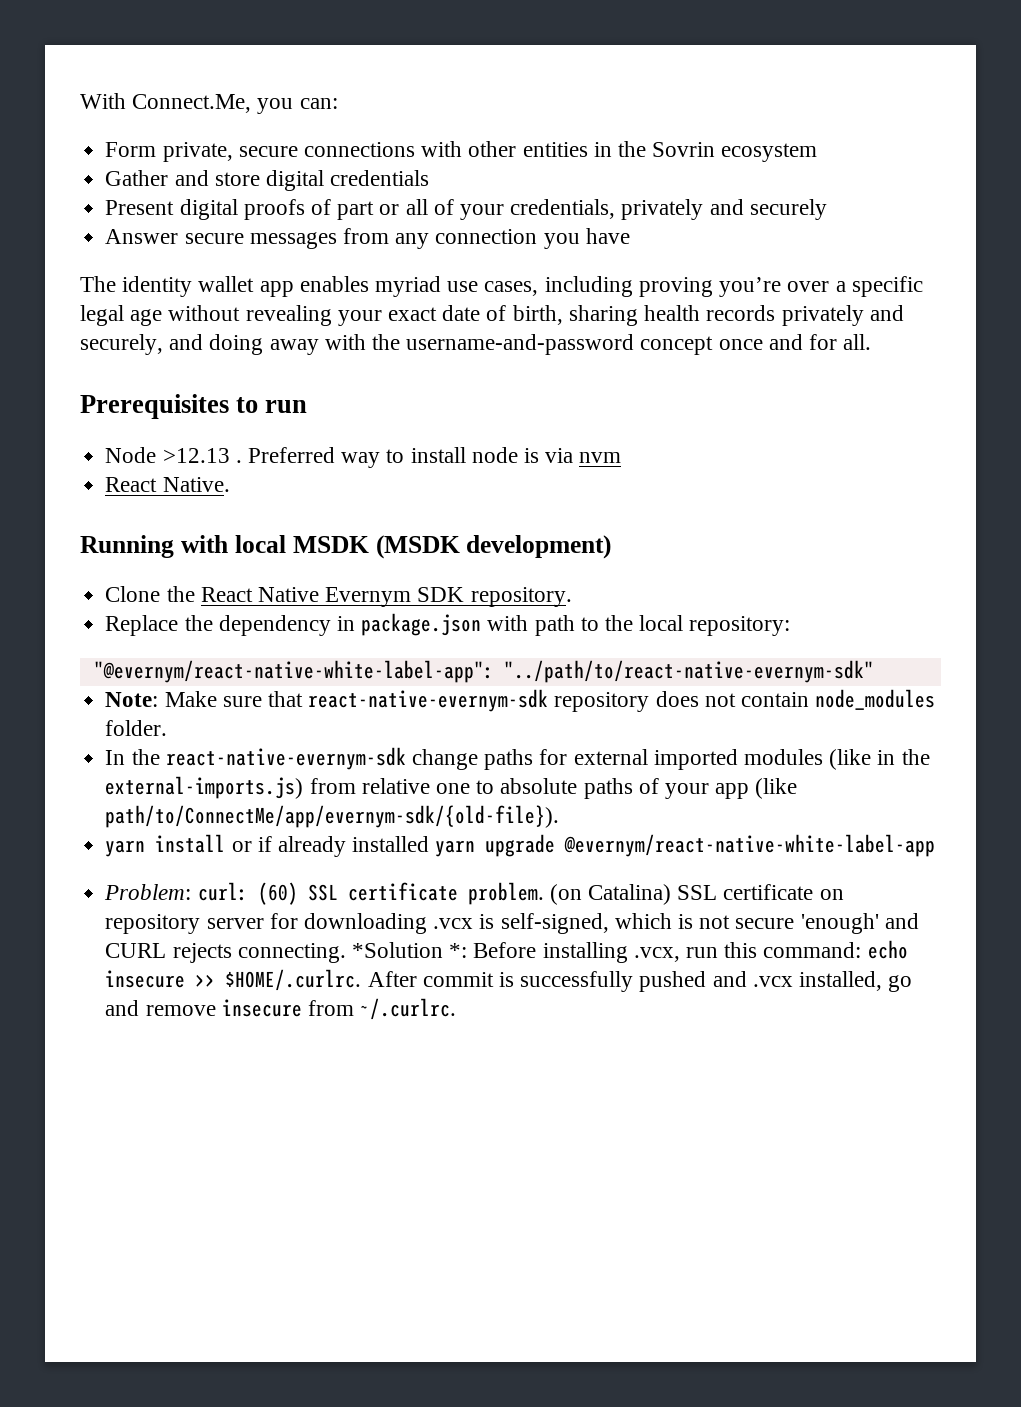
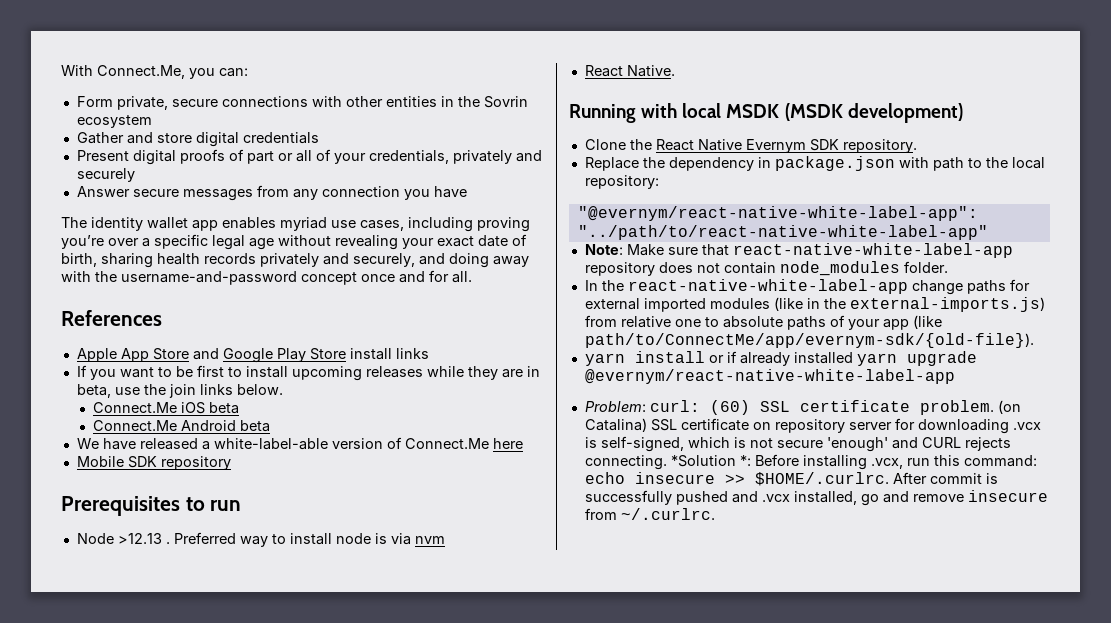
(872, 342) none -> [61,310,162,326] [76,348,429,363] [76,365,540,381] [76,384,283,398] [92,402,239,414] [92,420,270,432] [76,437,523,450] [76,456,231,470] // References // Apple App Store and Google Play Store install links // If you want to be first to install upcoming releases while they are in beta, use the join links below. // Connect.Me iOS beta // Connect.Me Android beta // We have released a white-label-able version of Connect.Me here // Mobile SDK repository
[503,660,874,683] "../path/to/react-native-evernym-sdk" -> [577,225,988,240] "../path/to/react-native-white-label-app"
[308,689,549,712] react-native-evernym-sdk -> [732,243,1013,258] react-native-white-label-app
[165,747,406,770] react-native-evernym-sdk -> [627,279,908,294] react-native-white-label-app

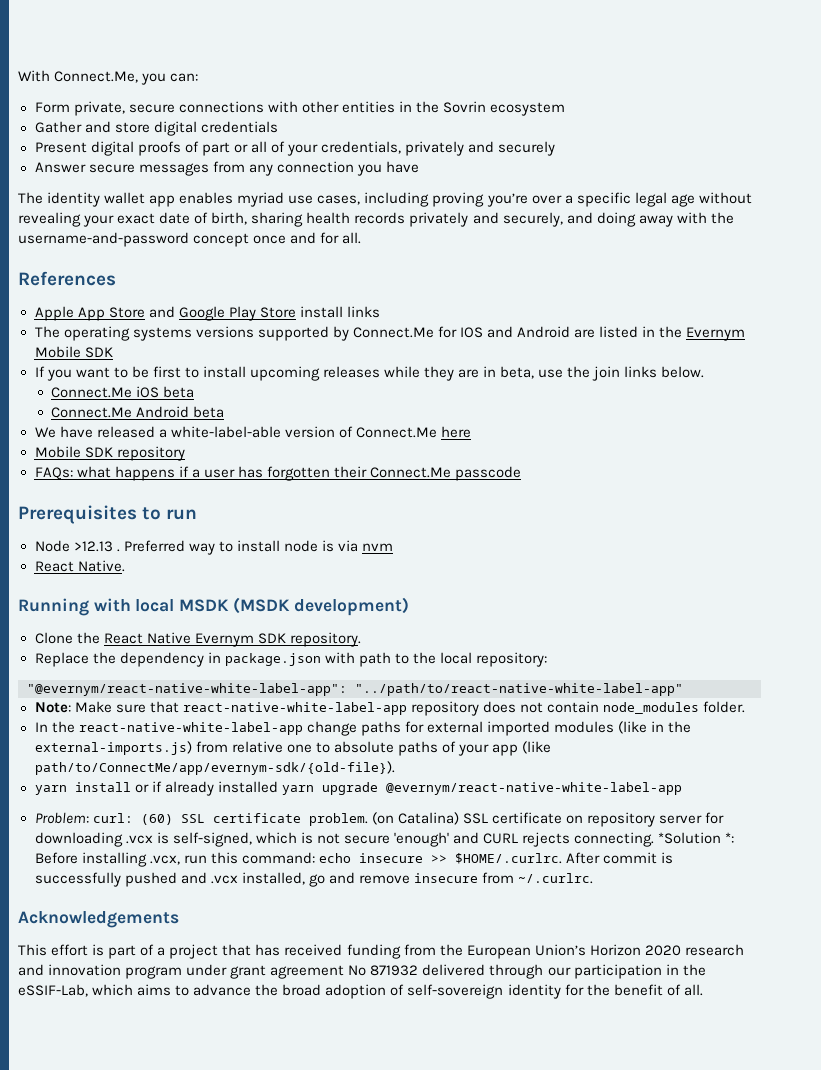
(429, 353) none -> [34,326,746,341] [34,346,113,358] // The operating systems versions supported by Connect.Me for IOS and Android are listed in the Evernym Mobile SDK
(231, 463) none -> [34,466,521,481] // FAQs: what happens if a user has forgotten their Connect.Me passcode
(715, 514) none -> [18,911,179,928] [18,944,744,959] [18,964,706,979] [18,984,703,999] // Acknowledgements // This effort is part of a project that has received funding from the European Union’s Horizon 2020 research and innovation program under grant agreement No 871932 delivered through our participation in the eSSIF-Lab, which aims to advance the broad adoption of self-sovereign identity for the benefit of all.

